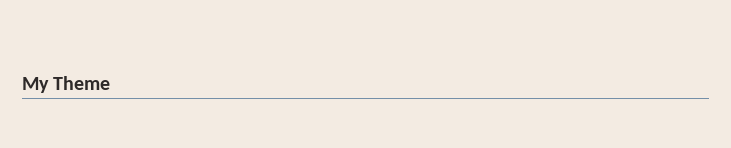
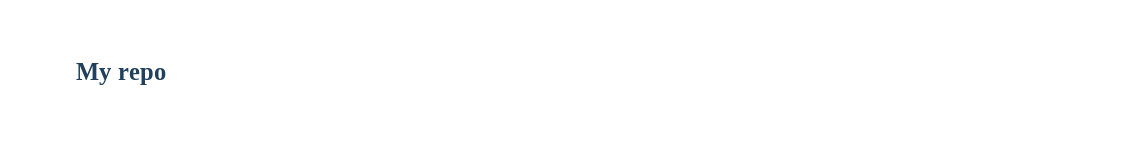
[53,76,111,90] Theme -> [117,68,166,85] repo

